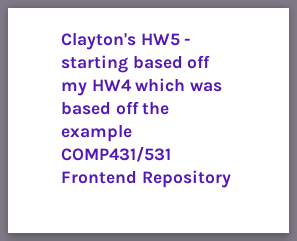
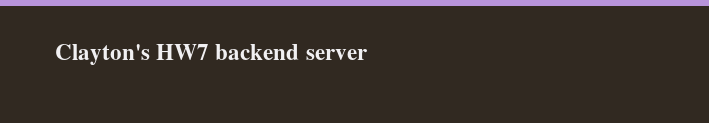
[140,33,192,46] [61,55,211,73] [61,78,223,96] [61,101,170,115] [61,125,132,142] [61,146,171,162] [61,170,231,188] HW5 - starting based off my HW4 which was based off the example COMP431/531 Frontend Repository -> [156,44,367,60] HW7 backend server

